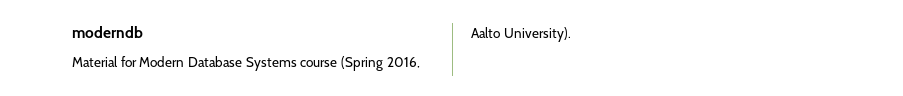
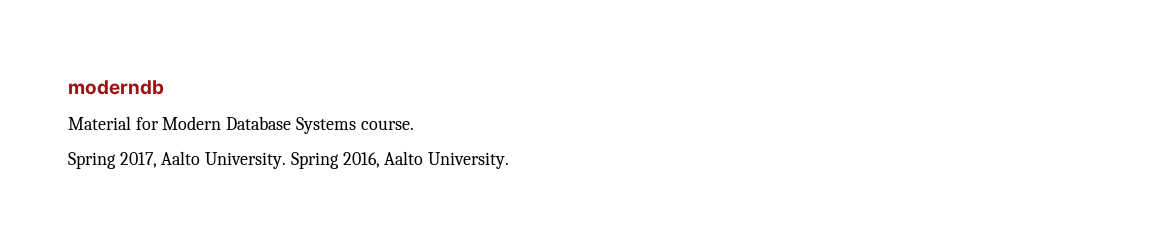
[300,56,383,71] course (Spring -> [360,120,414,130] [68,151,339,169] course. // Spring 2017, Aalto University. Spring
[503,27,571,42] University). -> [428,152,510,169] University.

